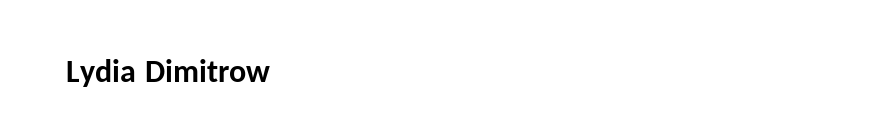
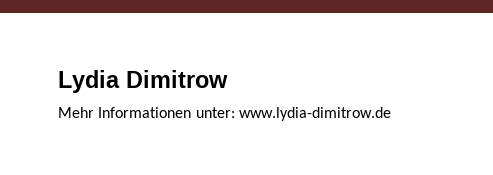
(270, 70) none -> [58,107,391,121] // Mehr Informationen unter: www.lydia-dimitrow.de

